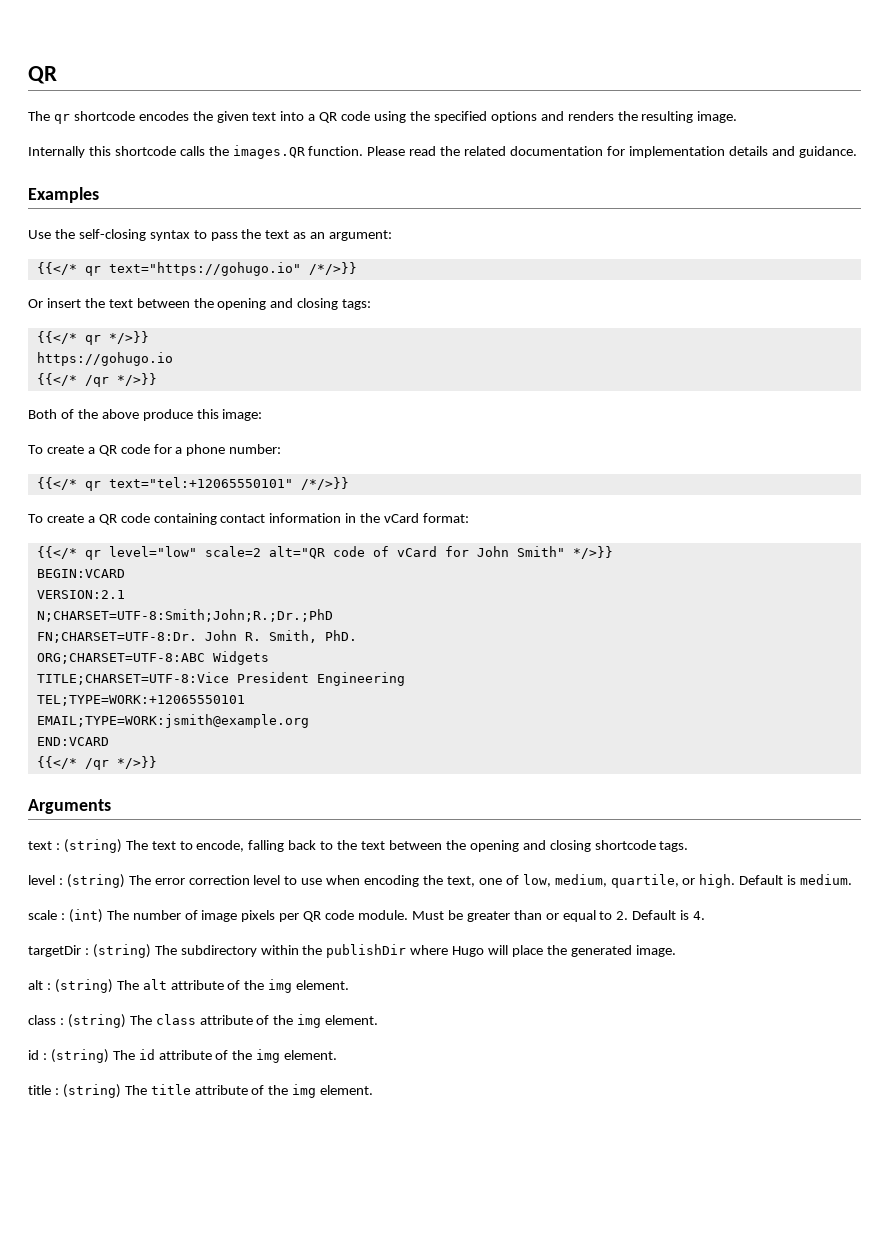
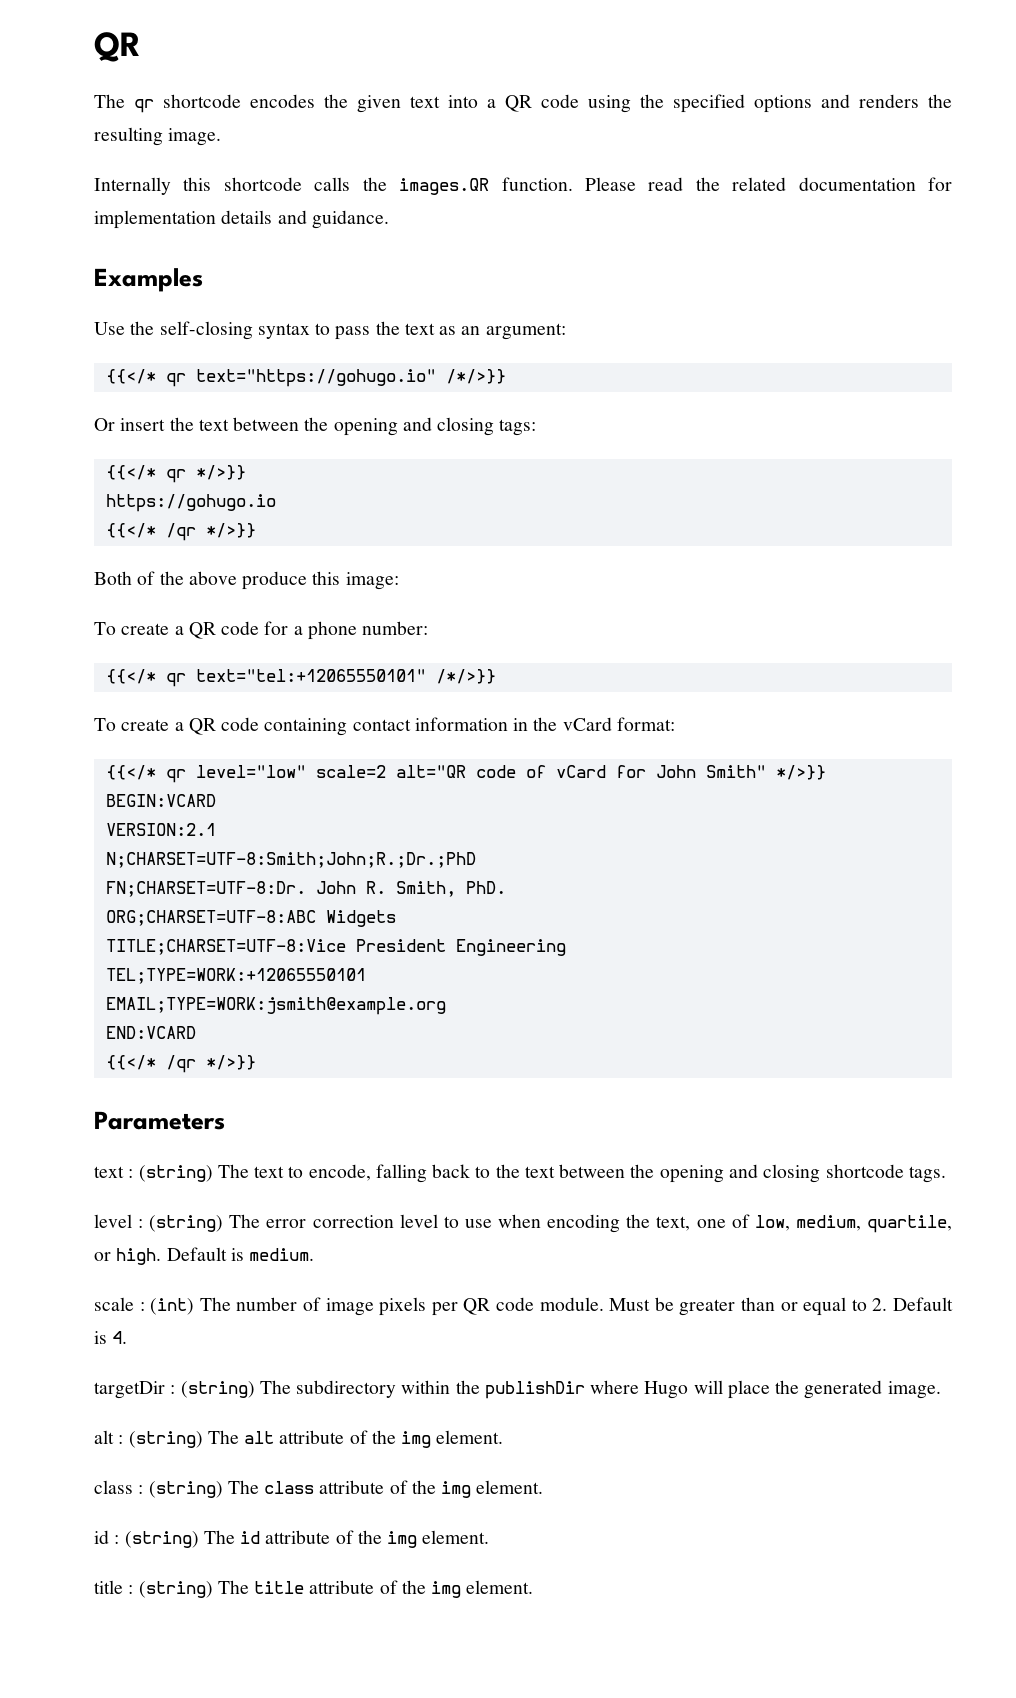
[28,799,111,814] Arguments -> [94,1111,225,1130] Parameters

